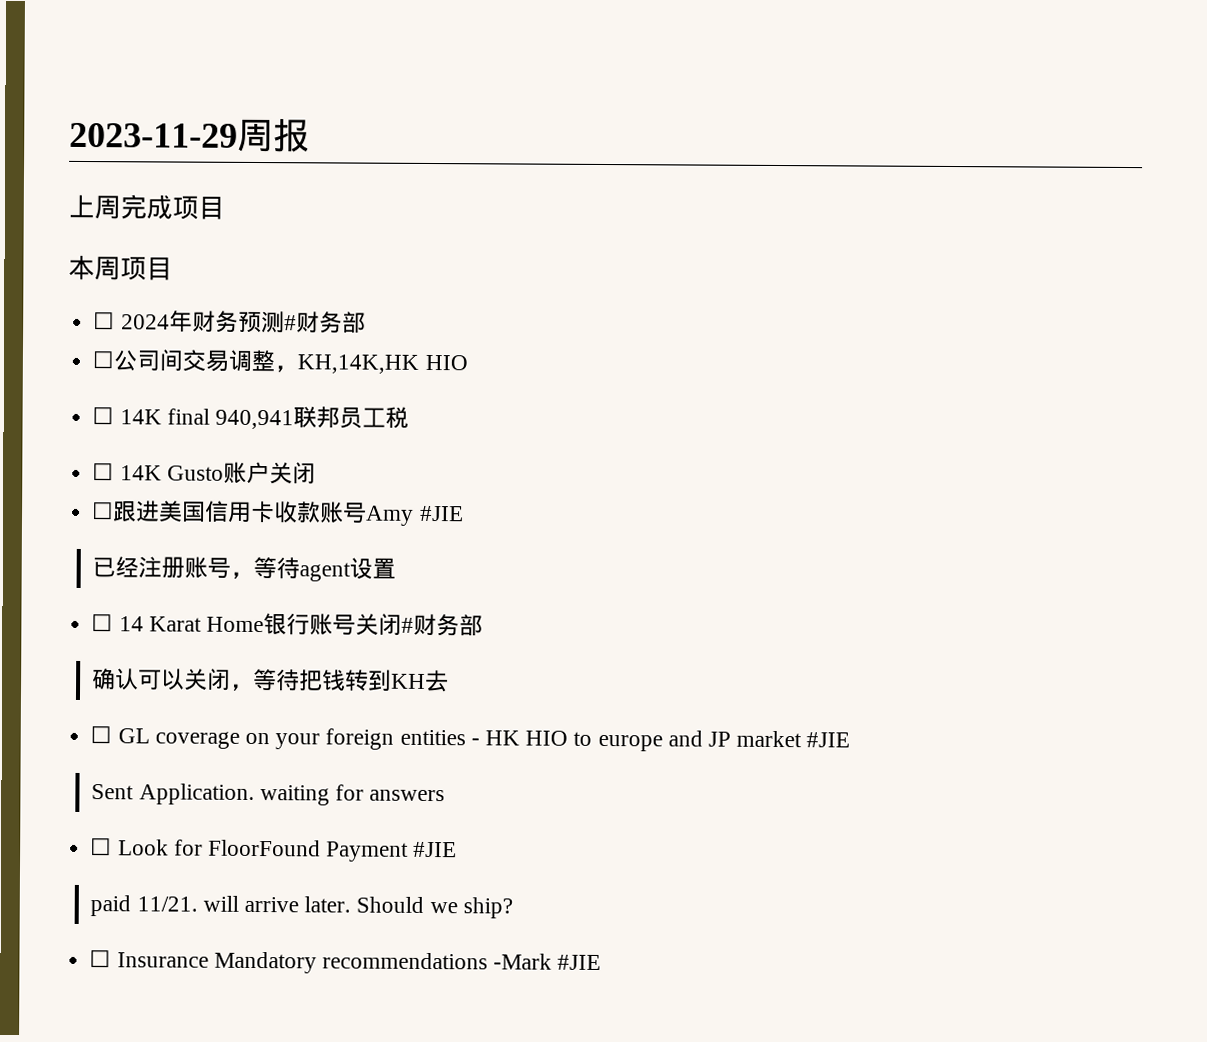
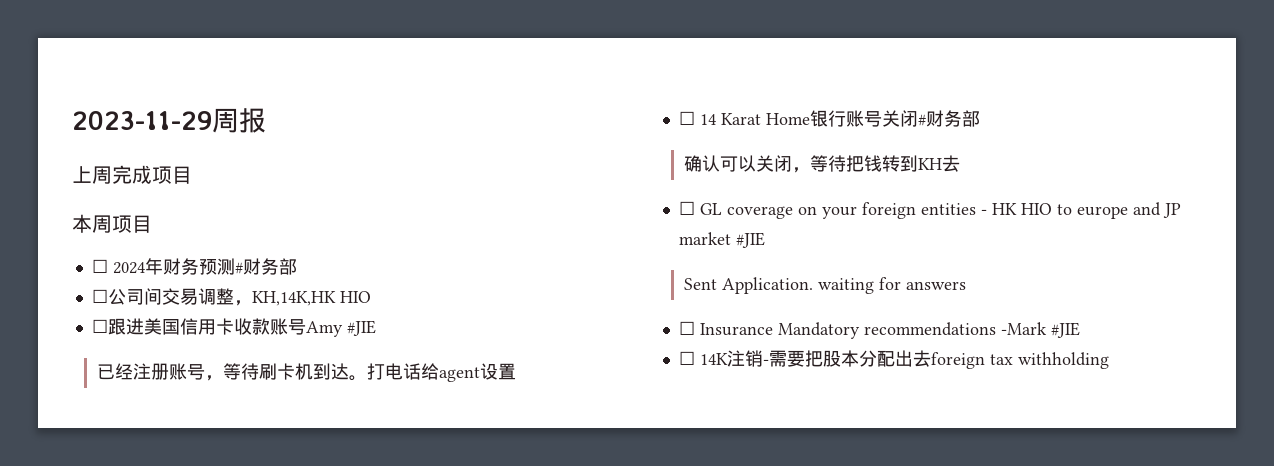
[92,406,409,430] [92,461,316,485] // ☐ 14K final 940,941联邦员工税 // ☐ 14K Gusto账户关闭 -> (371, 297) none
(301, 568) none -> [258,363,439,381] 刷卡机到达。打电话给
[90,838,458,862] [90,895,513,919] // ☐ Look for FloorFound Payment #JIE // paid 11/21. will arrive later. Should we ship? -> (966, 285) none
(602, 962) none -> [678,350,1109,369] // ☐ 14K注销-需要把股本分配出去foreign tax withholding

